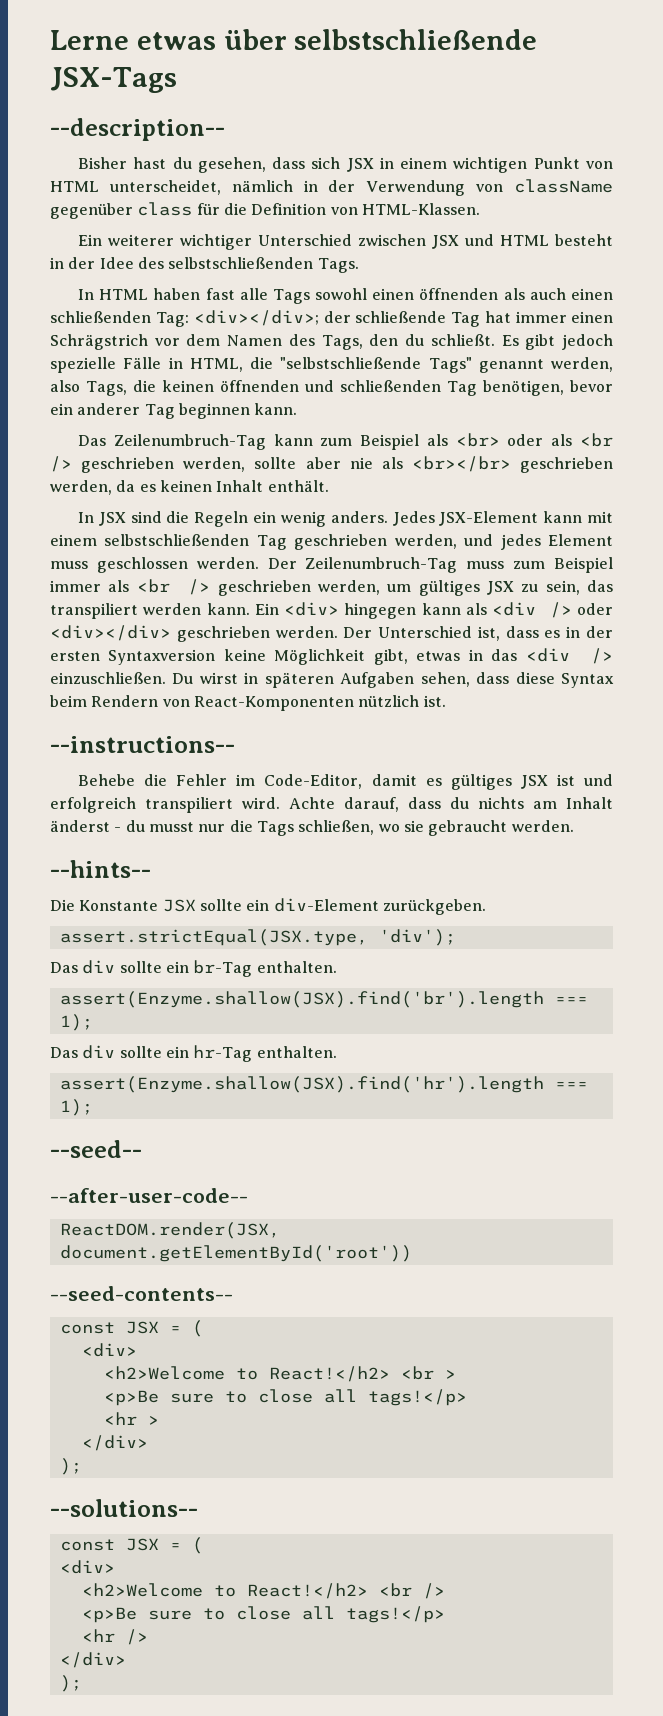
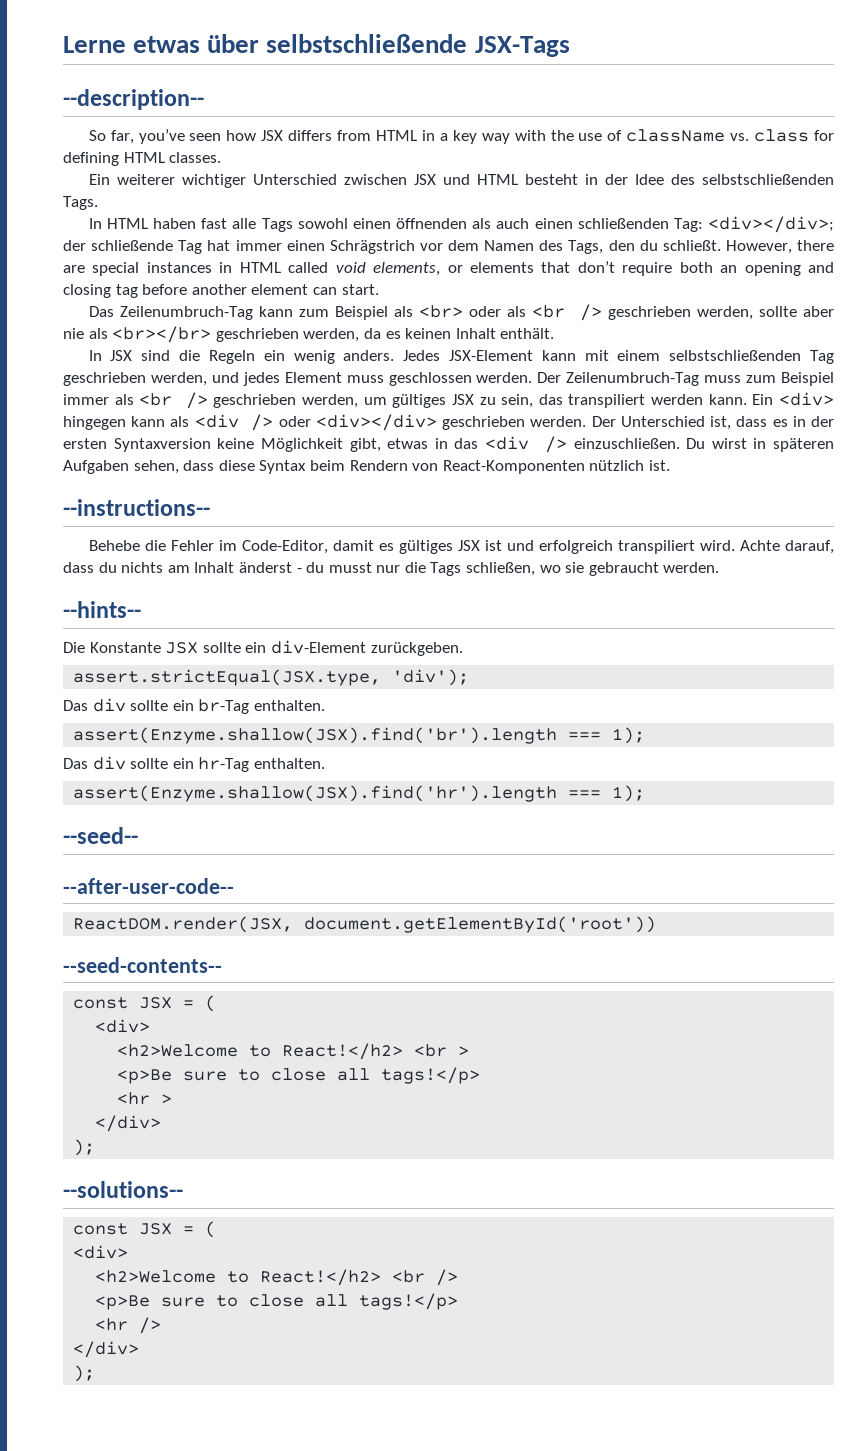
[78,157,613,173] [50,179,613,196] [50,202,480,219] Bisher hast du gesehen, dass sich JSX in einem wichtigen Punkt von HTML unterscheidet, nämlich in der Verwendung von className gegenüber class für die Definition von HTML-Klassen. -> [88,129,834,144] [63,152,222,166] So far, you’ve seen how JSX differs from HTML in a key way with the use of className vs. class for defining HTML classes.
[501,334,613,350] [50,357,613,373] [50,380,613,396] [50,403,298,419] Es gibt jedoch spezielle Fälle in HTML, die "selbstschließende Tags" genannt werden, also Tags, die keinen öffnenden und schließenden Tag benötigen, bevor ein anderer Tag beginnen kann. -> [725,240,834,254] [63,261,834,276] [63,284,379,298] However, there are special instances in HTML called void elements, or elements that don’t require both an opening and closing tag before another element can start.

